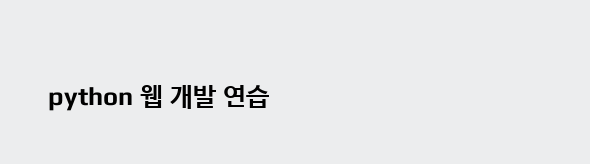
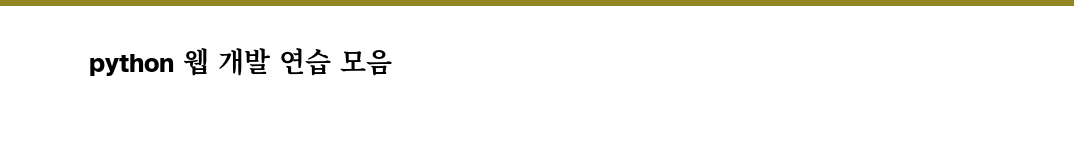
(269, 96) none -> [340,50,392,76] 모음

